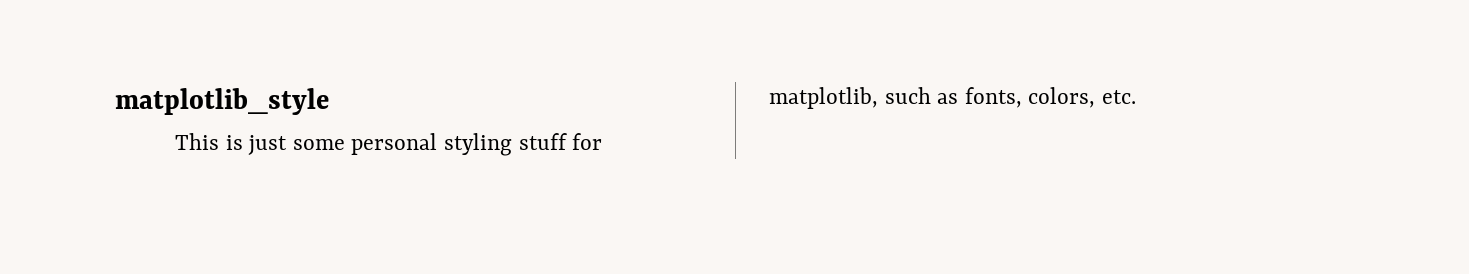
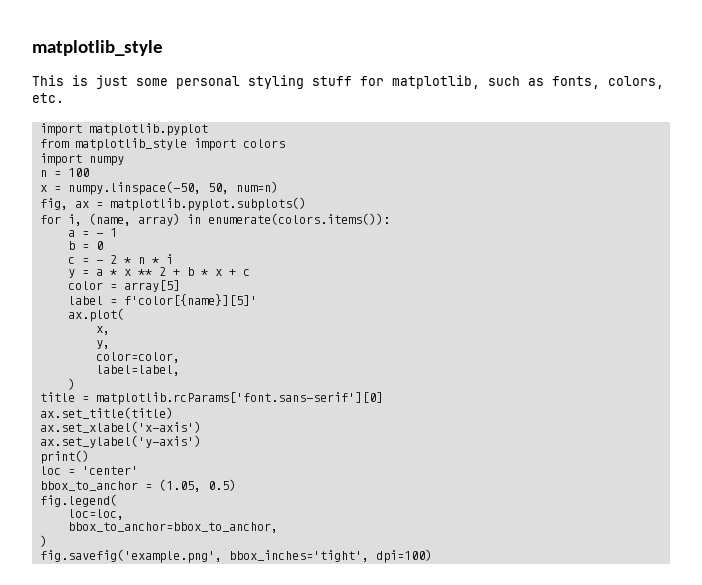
(1137, 97) none -> [39,123,208,136] [39,138,285,151] [39,153,124,166] [39,168,89,177] [39,181,278,195] [39,197,306,211] [39,213,390,226] [67,228,117,237] [67,241,103,250] [67,254,173,264] [67,267,250,278] [67,280,180,292] [67,294,257,306] [67,308,124,322] [95,326,110,335] [95,340,110,349] [95,352,180,363] [95,365,180,376] [67,378,75,390] [39,392,383,405] [39,407,173,419] [39,421,201,433] [39,435,201,448] [39,450,89,464] [39,466,138,475] [39,479,236,492] [39,494,117,507] [67,509,124,520] [67,522,278,533] [39,535,47,547] [39,549,432,563] // import matplotlib.pyplot // from matplotlib_style import colors // import numpy // n = 100 // x = numpy.linspace(-50, 50, num=n) // fig, ax = matplotlib.pyplot.subplots() // for i, (name, array) in enumerate(colors.items()): // a = - 1 // b = 0 // c = - 2 * n * i // y = a * x ** 2 + b * x + c // color = array[5] // label = f'color[{name}][5]' // ax.plot( // x, // y, // color=color, // label=label, // ) // title = matplotlib.rcParams['font.sans-serif'][0] // ax.set_title(title) // ax.set_xlabel('x-axis') // ax.set_ylabel('y-axis') // print() // loc = 'center' // bbox_to_anchor = (1.05, 0.5) // fig.legend( // loc=loc, // bbox_to_anchor=bbox_to_anchor, // ) // fig.savefig('example.png', bbox_inches='tight', dpi=100)

